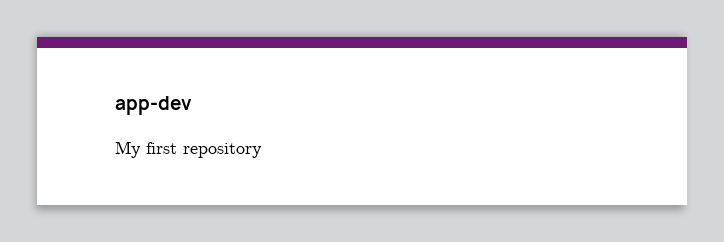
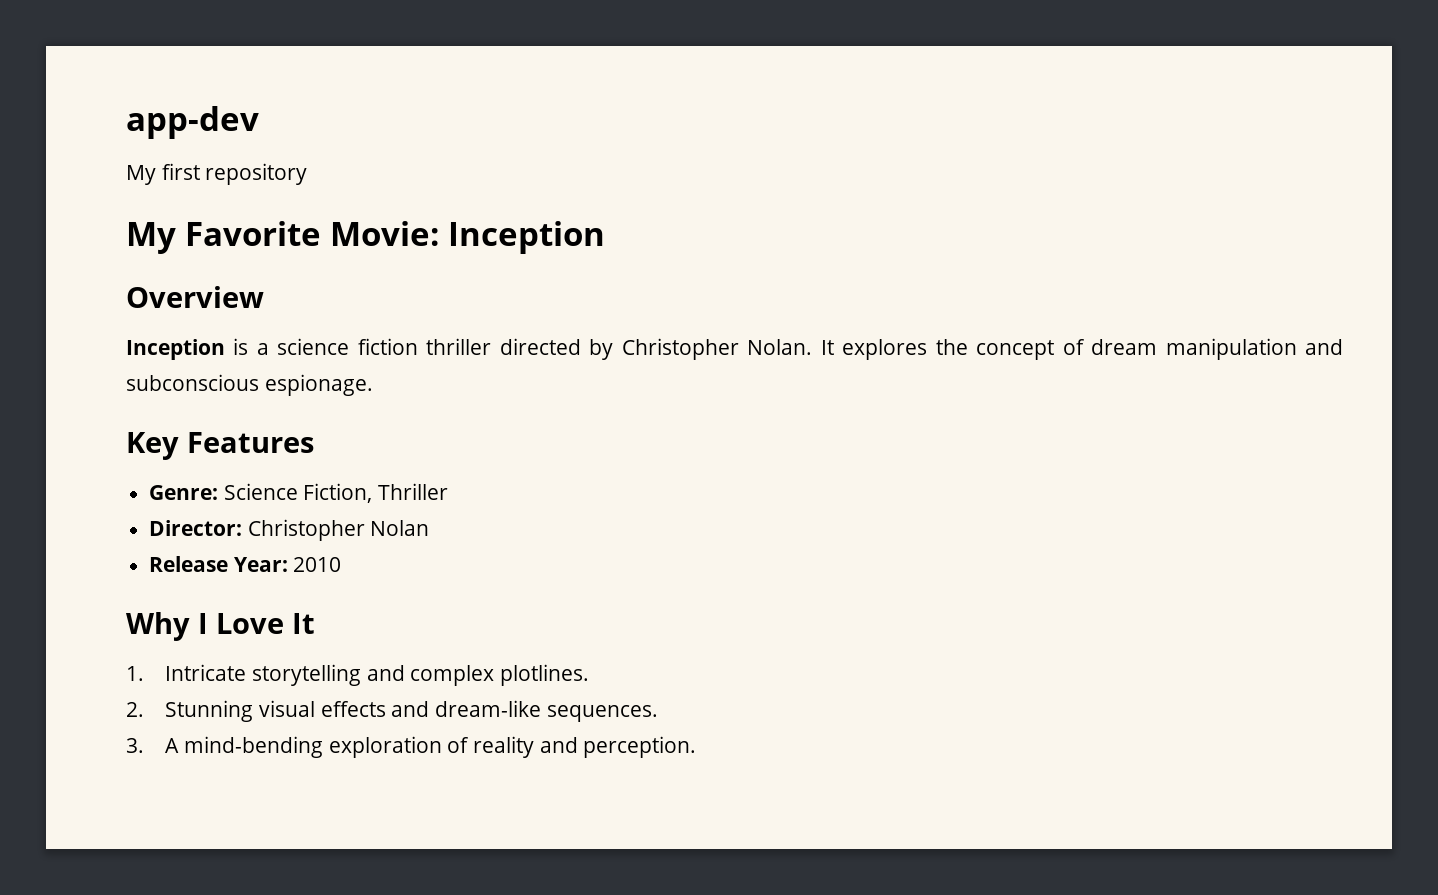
(262, 150) none -> [126,221,605,254] [126,286,264,308] [126,338,1343,360] [126,374,373,396] [126,432,314,460] [149,483,449,503] [149,519,430,541] [149,556,342,572] [126,612,315,641] [126,664,589,686] [126,700,658,722] [126,736,697,758] // My Favorite Movie: Inception // Overview // Inception is a science fiction thriller directed by Christopher Nolan. It explores the concept of dream manipulation and subconscious espionage. // Key Features // Genre: Science Fiction, Thriller // Director: Christopher Nolan // Release Year: 2010 // Why I Love It // 1. Intricate storytelling and complex plotlines. // 2. Stunning visual effects and dream-like sequences. // 3. A mind-bending exploration of reality and perception.

